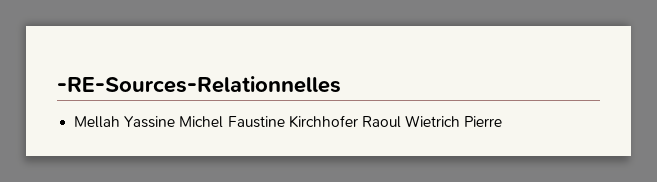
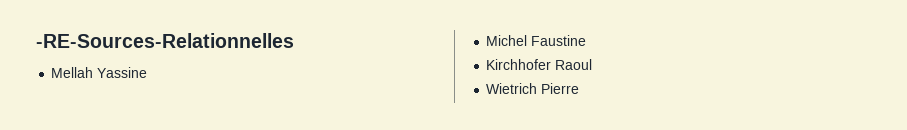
(176, 122) none -> (148, 72) //
(285, 122) none -> (587, 40) //
(401, 122) none -> (593, 64) //

